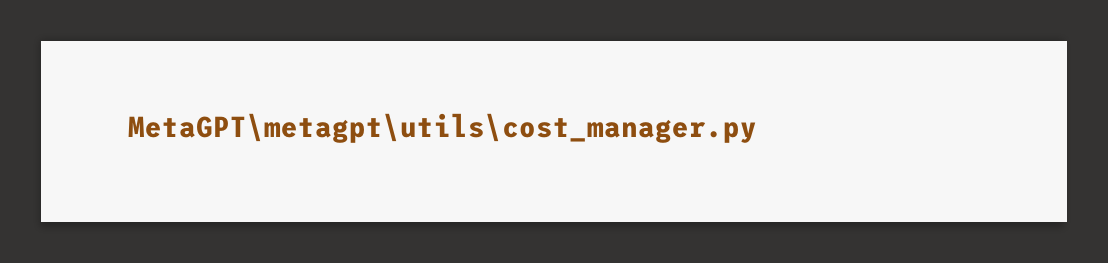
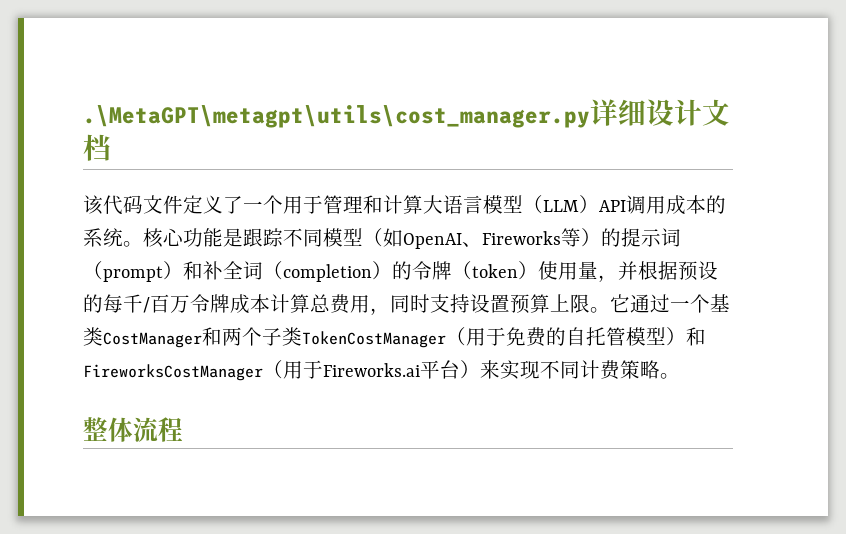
[128,113,757,143] MetaGPT\metagpt\utils\cost_manager.py -> [83,99,730,128] [83,134,111,161] [83,195,726,215] [83,228,681,249] [83,261,718,282] [83,294,730,315] [83,327,706,348] [83,360,680,381] [83,417,183,442] .\MetaGPT\metagpt\utils\cost_manager.py详细设计文档 // 该代码文件定义了一个用于管理和计算大语言模型（LLM）API调用成本的系统。核心功能是跟踪不同模型（如OpenAI、Fireworks等）的提示词（prompt）和补全词（completion）的令牌（token）使用量，并根据预设的每千/百万令牌成本计算总费用，同时支持设置预算上限。它通过一个基类CostManager和两个子类TokenCostManager（用于免费的自托管模型）和FireworksCostManager（用于Fireworks.ai平台）来实现不同计费策略。 // 整体流程

